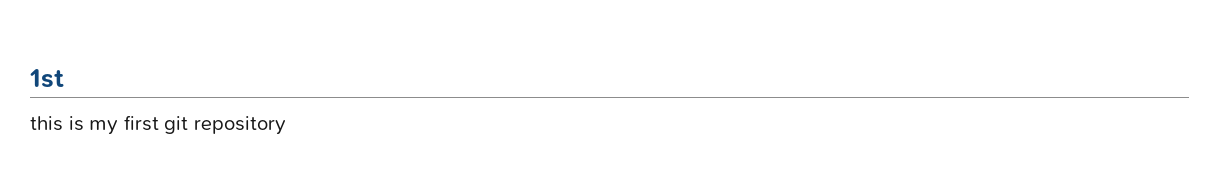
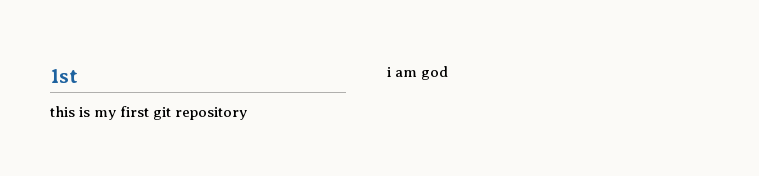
(286, 125) none -> [387,66,449,80] // i am god

